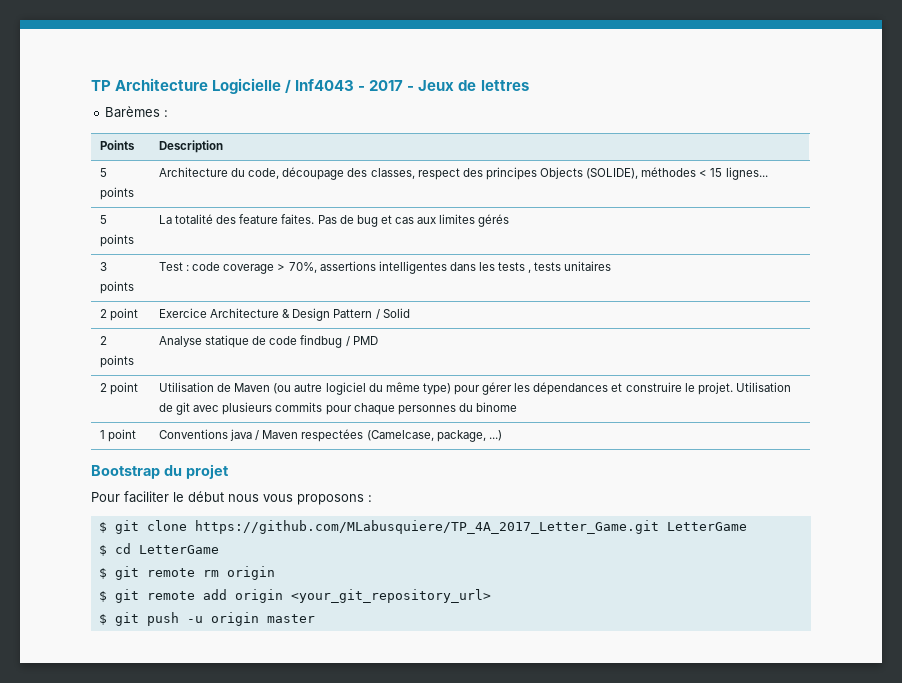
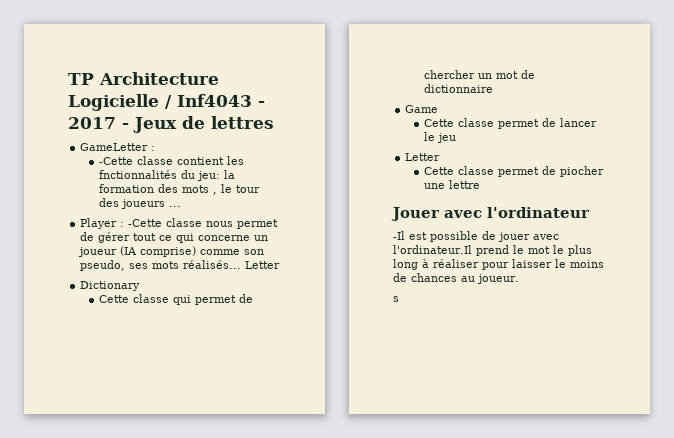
[105,106,169,118] [100,140,136,150] [159,140,224,153] [100,168,108,177] [100,187,135,200] [159,167,768,180] [100,215,108,224] [100,234,135,247] [159,214,510,227] [100,262,108,271] [100,281,135,294] [159,261,612,274] [100,308,139,321] [159,308,410,321] [100,336,108,345] [100,355,135,368] [159,335,378,348] [100,382,139,395] [159,382,791,395] [159,402,517,415] [100,429,137,442] [159,429,502,442] [91,464,229,479] [91,491,372,505] [98,520,747,534] [98,543,219,556] [98,566,275,580] [98,589,491,603] [98,612,315,626] Barèmes : // Points | Description // 5 points | Architecture du code, découpage des classes, respect des principes Objects (SOLIDE), méthodes < 15 lignes... // 5 points | La totalité des feature faites. Pas de bug et cas aux limites gérés // 3 points | Test : code coverage > 70%, assertions intelligentes dans les tests , tests unitaires // 2 point | Exercice Architecture & Design Pattern / Solid // 2 points | Analyse statique de code findbug / PMD // 2 point | Utilisation de Maven (ou autre logiciel du même type) pour gérer les dépendances et construire le projet. Utilisation de git avec plusieurs commits pour chaque personnes du binome // 1 point | Conventions java / Maven respectées (Camelcase, package, ...) // Bootstrap du projet // Pour faciliter le début nous vous proposons : // $ git clone https://github.com/MLabusquiere/TP_4A_2017_Letter_Game.git LetterGame // $ cd LetterGame // $ git remote rm origin // $ git remote add origin <your_git_repository_url> // $ git push -u origin master -> [80,143,156,151] [98,156,244,165] [98,170,235,181] [98,184,260,195] [98,198,181,209] [80,218,279,229] [80,232,269,243] [78,246,265,257] [80,260,281,271] [80,281,141,291] [98,294,253,305] [423,70,535,79] [423,84,493,93] [405,105,439,113] [423,118,597,129] [423,132,456,143] [405,153,441,161] [423,166,604,177] [423,180,480,189] [391,207,590,221] [393,231,559,242] [393,245,592,256] [393,259,604,270] [393,273,519,284] [393,296,399,302] GameLetter : // -Cette classe contient les fnctionnalités du jeu: la formation des mots , le tour des joueurs ... // Player : -Cette classe nous permet de gérer tout ce qui concerne un joueur (IA comprise) comme son pseudo, ses mots réalisés... Letter // Dictionary // Cette classe qui permet de chercher un mot de dictionnaire // Game // Cette classe permet de lancer le jeu // Letter // Cette classe permet de piocher une lettre // Jouer avec l'ordinateur // -Il est possible de jouer avec l'ordinateur.Il prend le mot le plus long à réaliser pour laisser le moins de chances au joueur. // s

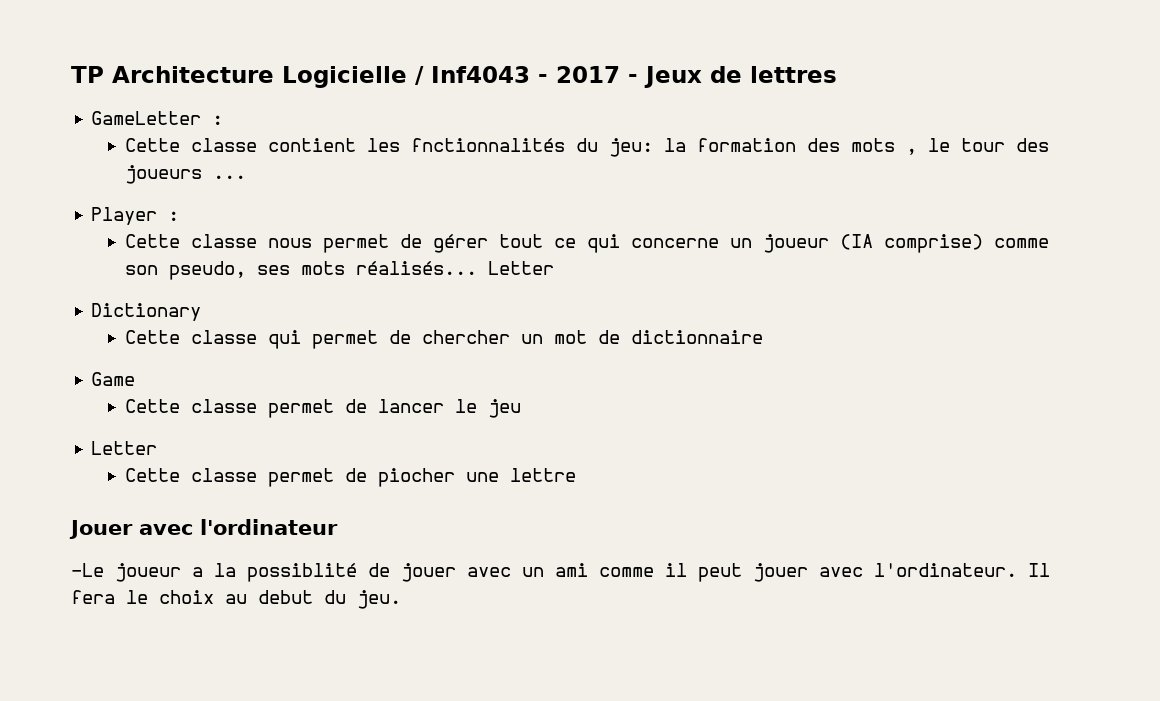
[98,157,133,165] -Cette -> [124,138,180,152] Cette
[128,219,163,227] -Cette -> [124,234,180,248] // Cette
[393,231,559,242] [393,245,592,256] [393,259,604,270] [393,273,519,284] [393,296,399,302] -Il est possible de jouer avec l'ordinateur.Il prend le mot le plus long à réaliser pour laisser le moins de chances au joueur. // s -> [71,563,1050,582] [71,590,401,609] -Le joueur a la possiblité de jouer avec un ami comme il peut jouer avec l'ordinateur. Il fera le choix au debut du jeu.

